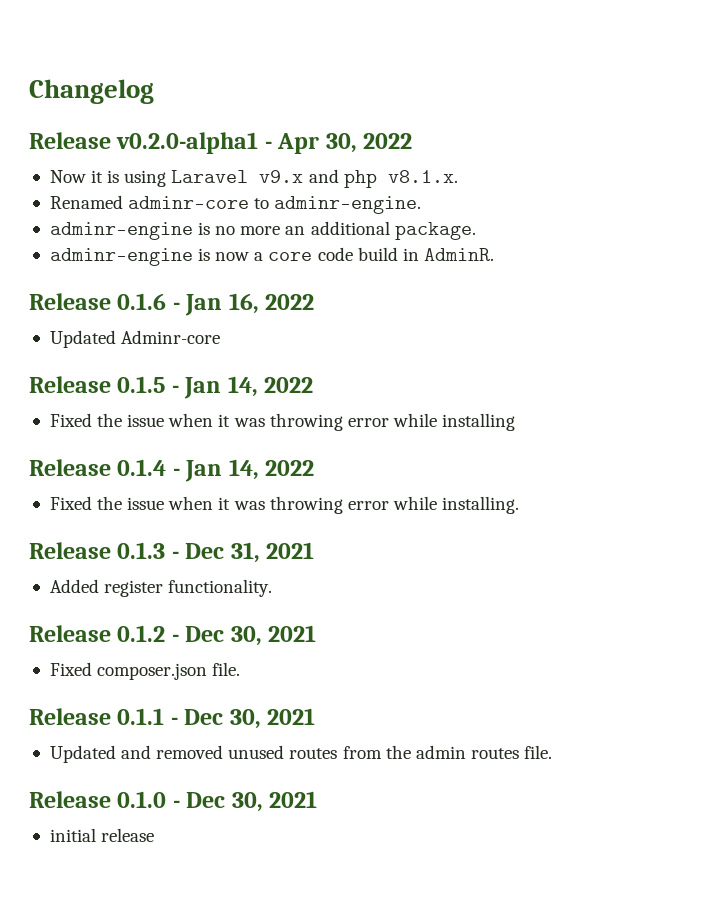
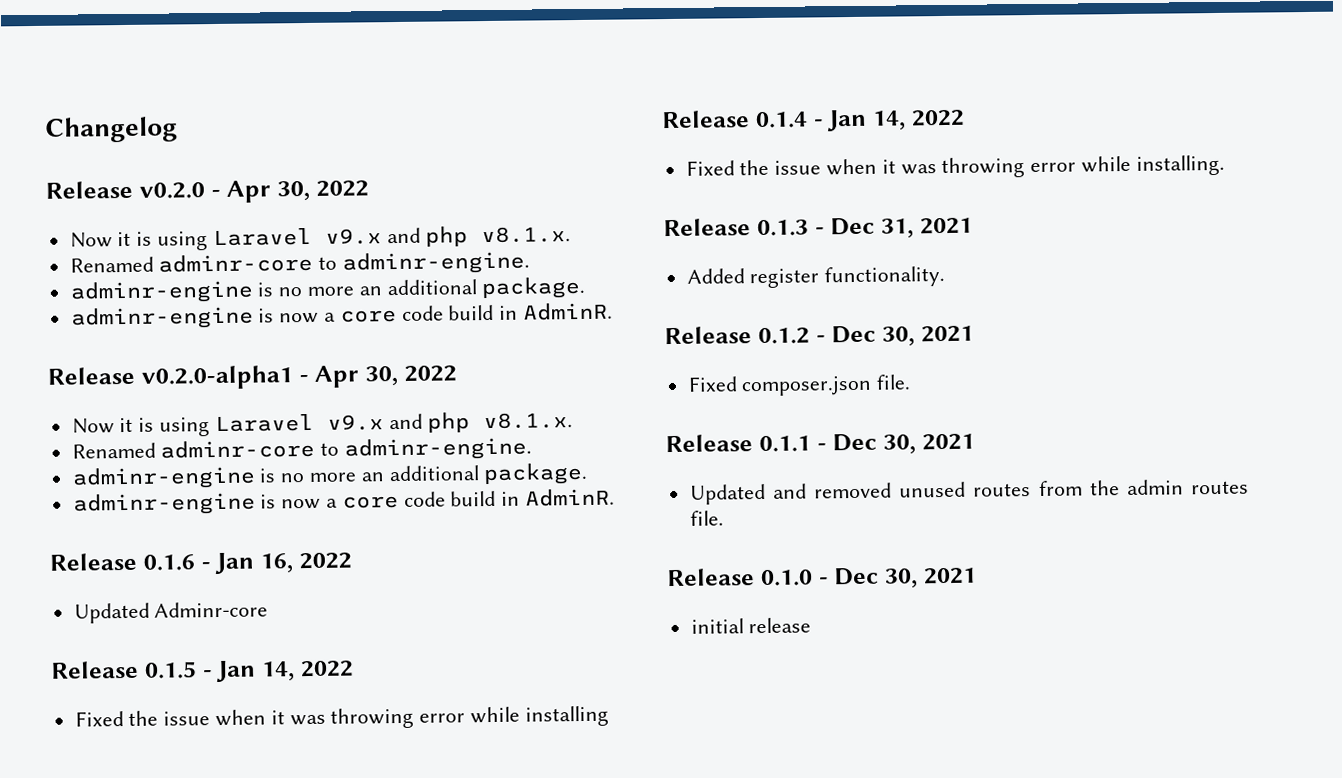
(154, 91) none -> [45,180,369,203] [69,226,572,251] [69,251,531,275] [69,276,586,304] [70,302,614,330] // Release v0.2.0 - Apr 30, 2022 // Now it is using Laravel v9.x and php v8.1.x. // Renamed adminr-core to adminr-engine. // adminr-engine is no more an additional package. // adminr-engine is now a core code build in AdminR.

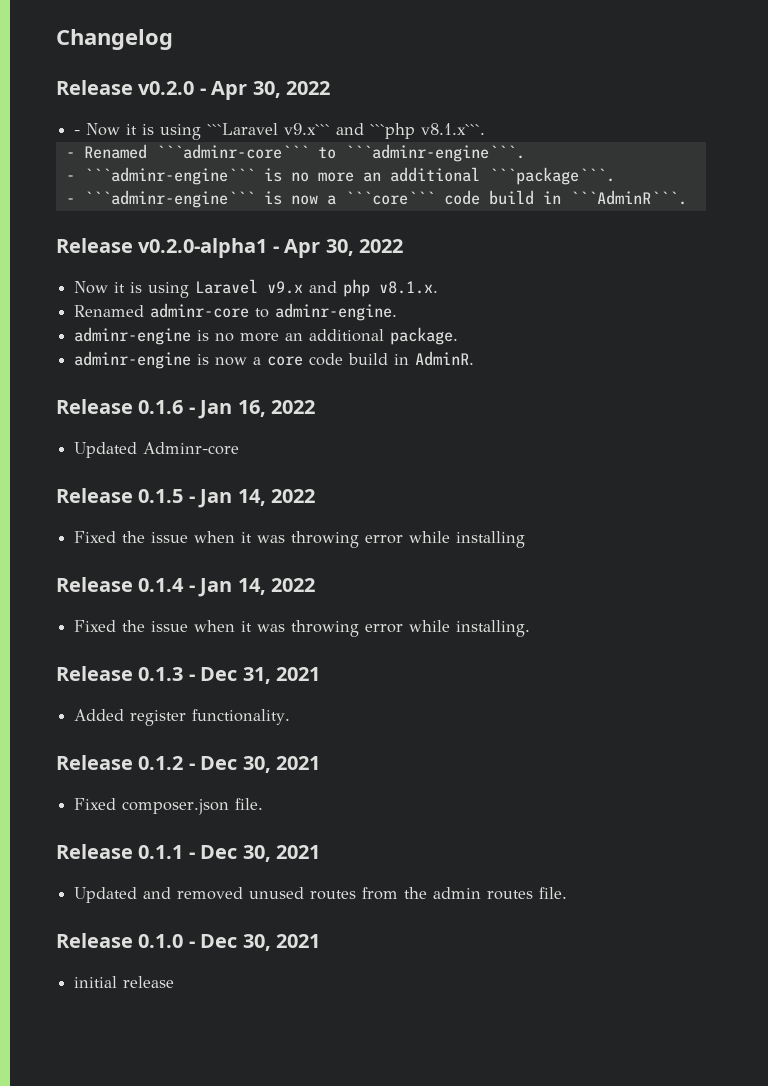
[69,226,572,251] [69,251,531,275] [69,276,586,304] [70,302,614,330] Now it is using Laravel v9.x and php v8.1.x. // Renamed adminr-core to adminr-engine. // adminr-engine is no more an additional package. // adminr-engine is now a core code build in AdminR. -> [74,123,486,140] [65,144,525,162] [65,167,615,185] [65,190,687,208] - Now it is using ```Laravel v9.x``` and ```php v8.1.x```. // - Renamed ```adminr-core``` to ```adminr-engine```. // - ```adminr-engine``` is no more an additional ```package```. // - ```adminr-engine``` is now a ```core``` code build in ```AdminR```.

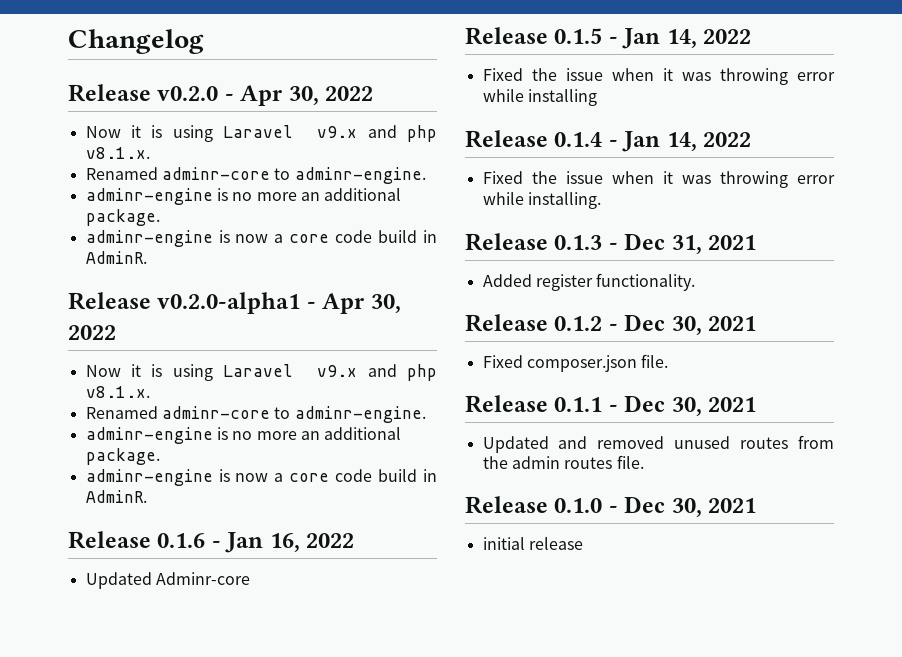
[74,123,486,140] [65,144,525,162] [65,167,615,185] [65,190,687,208] - Now it is using ```Laravel v9.x``` and ```php v8.1.x```. // - Renamed ```adminr-core``` to ```adminr-engine```. // - ```adminr-engine``` is no more an additional ```package```. // - ```adminr-engine``` is now a ```core``` code build in ```AdminR```. -> [85,125,437,142] [85,147,150,159] [85,167,426,184] [85,188,402,205] [85,209,160,226] [85,230,437,247] [85,251,147,264] Now it is using Laravel v9.x and php v8.1.x. // Renamed adminr-core to adminr-engine. // adminr-engine is no more an additional package. // adminr-engine is now a core code build in AdminR.

